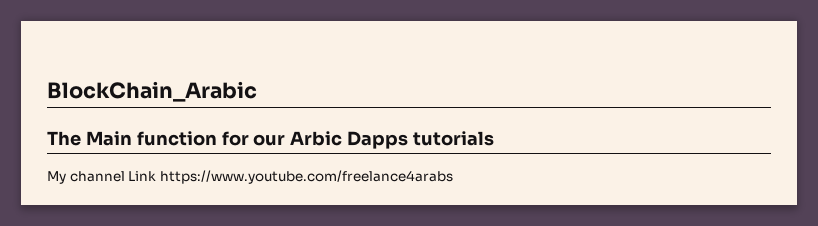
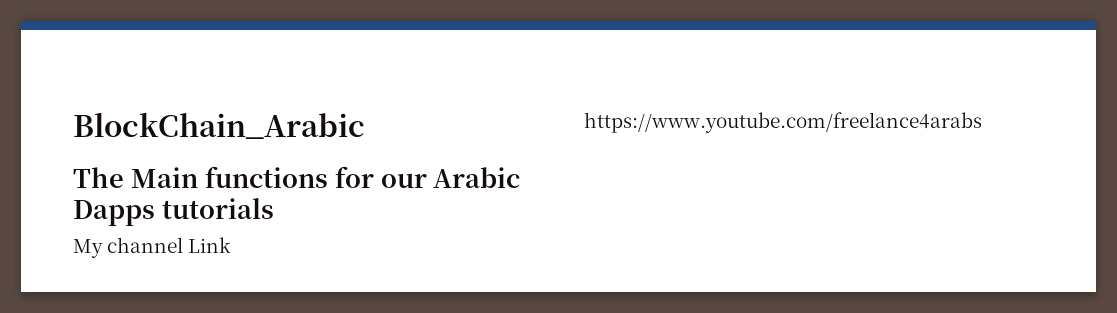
[136,131,217,146] function -> [204,166,328,188] functions
[290,131,343,146] Arbic -> [433,167,521,188] Arabic

